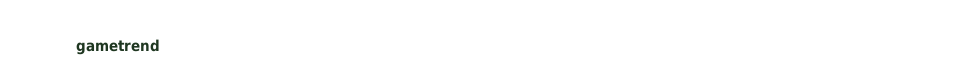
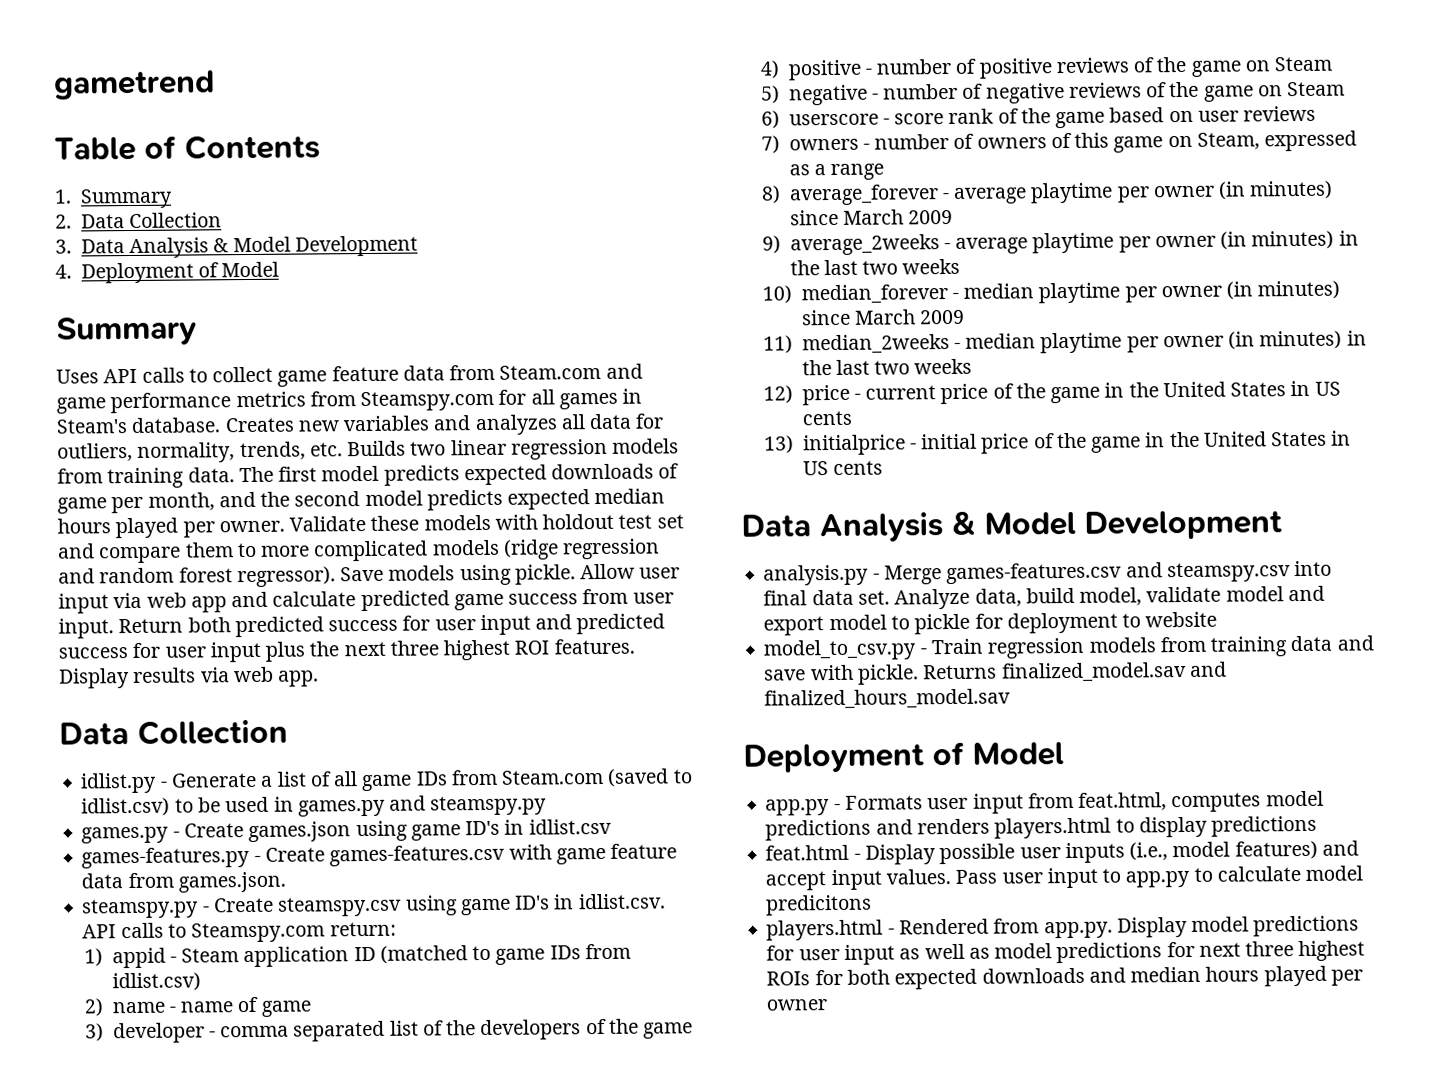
(160, 47) none -> [54,134,320,161] [54,188,173,209] [55,212,223,229] [55,235,418,259] [55,261,280,284] [56,316,197,346] [56,363,643,387] [56,388,643,414] [56,413,664,436] [57,438,680,463] [57,463,680,489] [57,488,666,514] [57,513,684,539] [57,538,661,564] [58,563,681,588] [58,588,674,614] [58,613,666,639] [58,638,635,663] [59,666,320,689] [59,719,288,745] [80,768,693,794] [81,795,548,817] [81,818,612,844] [81,843,678,869] [81,871,286,893] [82,893,666,919] [82,921,397,943] [83,943,631,969] [111,972,201,992] [83,996,312,1017] [84,1018,694,1044] [759,56,1333,81] [760,81,1346,106] [760,105,1317,129] [760,130,1358,154] [788,163,885,181] [760,180,1334,206] [789,209,954,226] [761,230,1359,256] [789,258,961,276] [761,280,1341,305] [800,309,966,326] [762,330,1367,355] [801,358,973,376] [762,380,1341,406] [801,410,852,426] [763,430,1352,456] [802,460,883,476] [741,510,1282,543] [763,560,1333,586] [763,585,1325,610] [763,611,1218,636] [763,635,1374,661] [764,661,1227,685] [764,688,1012,710] [743,741,1064,773] [765,790,1324,816] [765,815,1318,841] [765,840,1359,865] [765,865,1364,891] [765,894,873,916] [766,915,1360,941] [766,940,1366,965] [766,965,1363,990] [766,999,828,1011] // Table of Contents // 1. Summary // 2. Data Collection // 3. Data Analysis & Model Development // 4. Deployment of Model // Summary // Uses API calls to collect game feature data from Steam.com and game performance metrics from Steamspy.com for all games in Steam's database. Creates new variables and analyzes all data for outliers, normality, trends, etc. Builds two linear regression models from training data. The first model predicts expected downloads of game per month, and the second model predicts expected median hours played per owner. Validate these models with holdout test set and compare them to more complicated models (ridge regression and random forest regressor). Save models using pickle. Allow user input via web app and calculate predicted game success from user input. Return both predicted success for user input and predicted success for user input plus the next three highest ROI features. Display results via web app. // Data Collection // idlist.py - Generate a list of all game IDs from Steam.com (saved to idlist.csv) to be used in games.py and steamspy.py // games.py - Create games.json using game ID's in idlist.csv // games-features.py - Create games-features.csv with game feature data from games.json. // steamspy.py - Create steamspy.csv using game ID's in idlist.csv. API calls to Steamspy.com return: // 1) appid - Steam application ID (matched to game IDs from idlist.csv) // 2) name - name of game // 3) developer - comma separated list of the developers of the game // 4) positive - number of positive reviews of the game on Steam // 5) negative - number of negative reviews of the game on Steam // 6) userscore - score rank of the game based on user reviews // 7) owners - number of owners of this game on Steam, expressed as a range // 8) average_forever - average playtime per owner (in minutes) since March 2009 // 9) average_2weeks - average playtime per owner (in minutes) in the last two weeks // 10) median_forever - median playtime per owner (in minutes) since March 2009 // 11) median_2weeks - median playtime per owner (in minutes) in the last two weeks // 12) price - current price of the game in the United States in US cents // 13) initialprice - initial price of the game in the United States in US cents // Data Analysis & Model Development // analysis.py - Merge games-features.csv and steamspy.csv into final data set. Analyze data, build model, validate model and export model to pickle for deployment to website // model_to_csv.py - Train regression models from training data and save with pickle. Returns finalized_model.sav and finalized_hours_model.sav // Deployment of Model // app.py - Formats user input from feat.html, computes model predictions and renders players.html to display predictions // feat.html - Display possible user inputs (i.e., model features) and accept input values. Pass user input to app.py to calculate model predicitons // players.html - Rendered from app.py. Display model predictions for user input as well as model predictions for next three highest ROIs for both expected downloads and median hours played per owner

